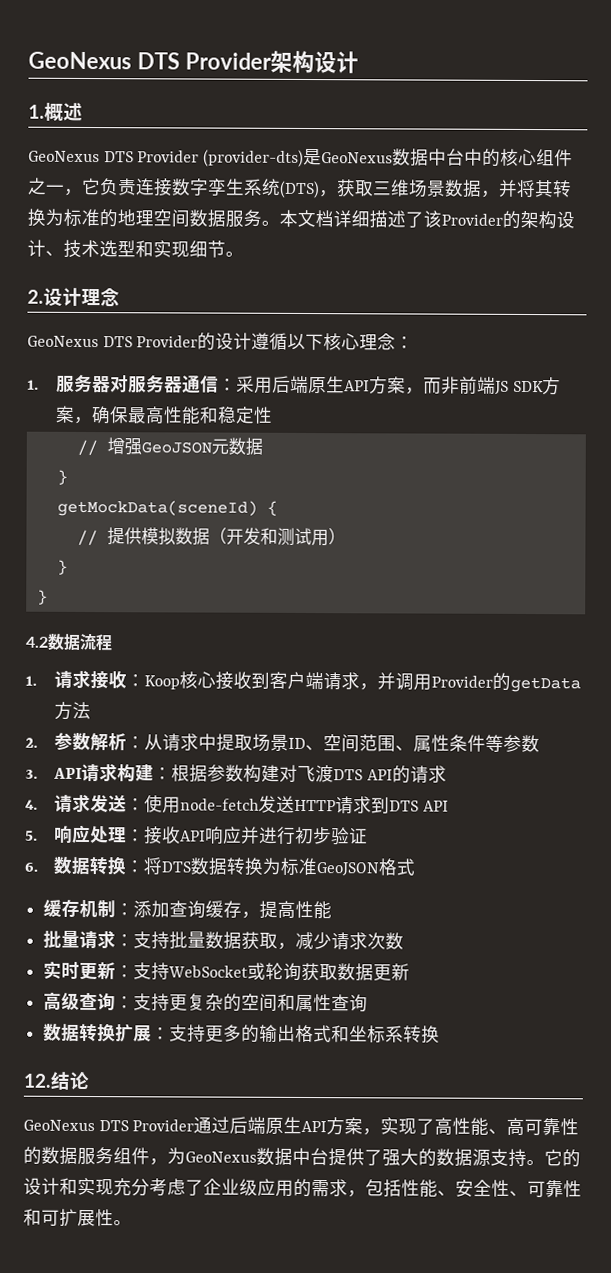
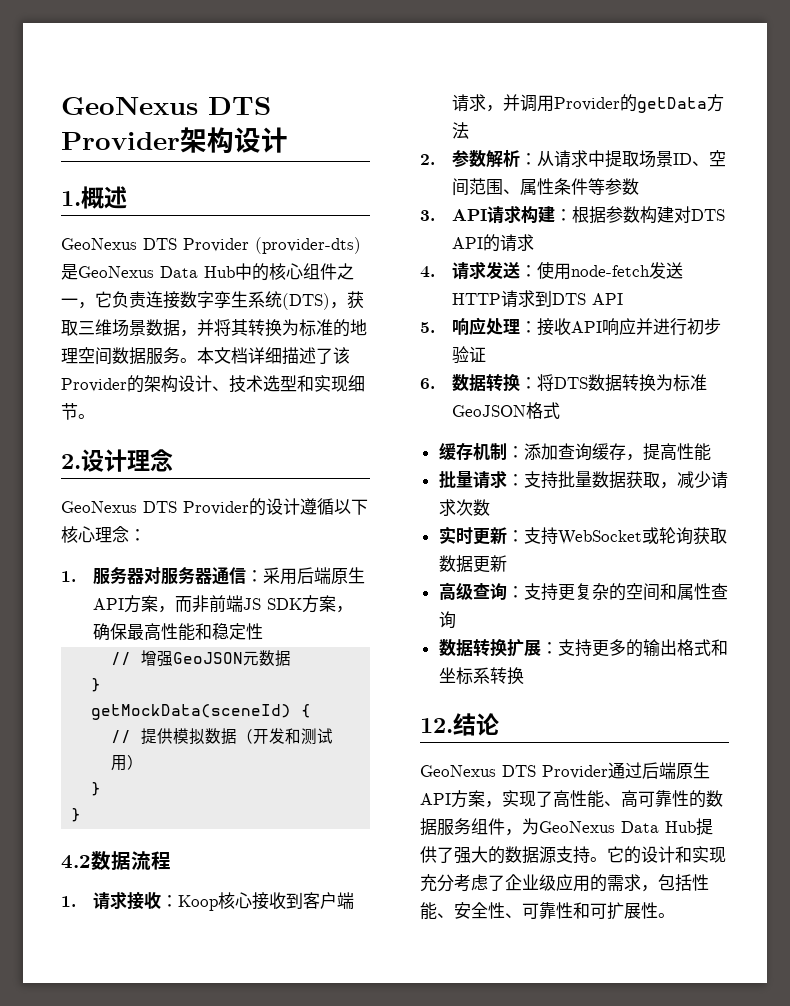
[392,148,466,167] 数据中台 -> [160,266,235,278] Data Hub
[296,765,334,783] 飞渡 -> (692, 214) none
[256,1147,329,1166] 数据中台 -> [621,821,696,833] Data Hub

